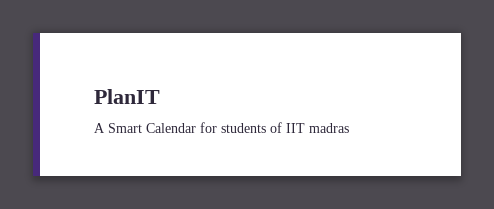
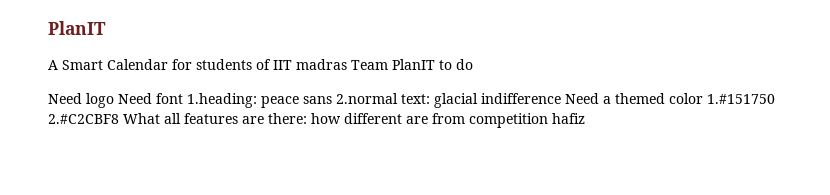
(349, 128) none -> [351,59,473,70] [48,93,775,108] [48,113,585,128] Team PlanIT to do // Need logo Need font 1.heading: peace sans 2.normal text: glacial indifference Need a themed color 1.#151750 2.#C2CBF8 What all features are there: how different are from competition hafiz

